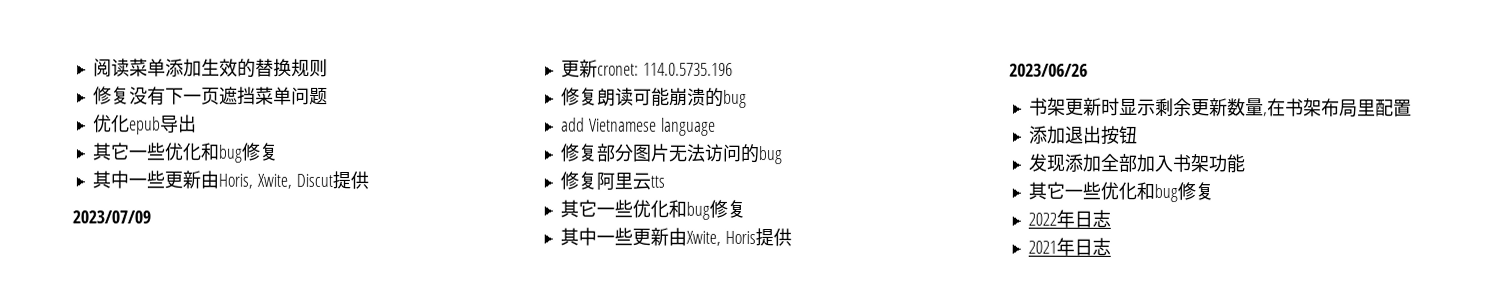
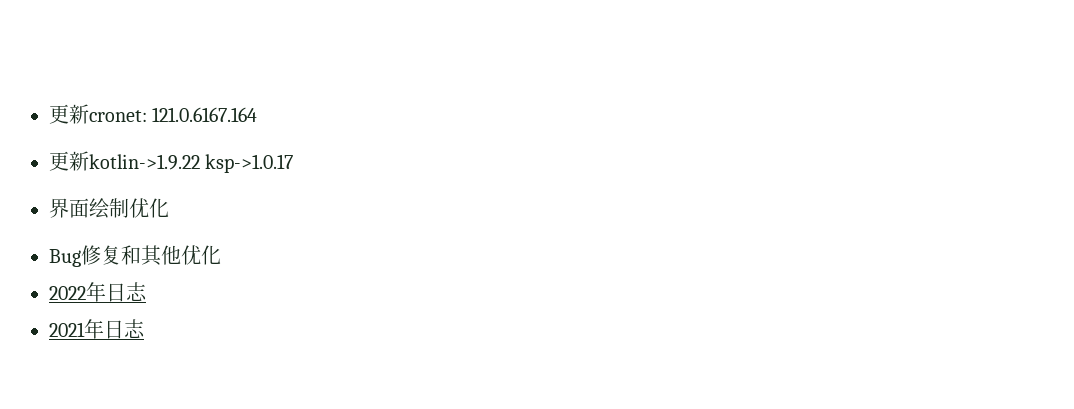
[92,58,328,78] [92,86,328,106] [92,114,197,135] [91,142,279,163] [91,170,369,190] [72,210,151,224] [560,59,733,78] [560,87,747,108] [560,117,716,136] [559,143,783,165] [559,171,665,191] [559,199,746,220] [559,227,792,247] [1009,63,1088,77] [1028,97,1412,118] [1028,125,1138,145] [1027,153,1245,174] [1027,181,1214,203] 阅读菜单添加生效的替换规则 // 修复没有下一页遮挡菜单问题 // 优化epub导出 // 其它一些优化和bug修复 // 其中一些更新由Horis, Xwite, Discut提供 // 2023/07/09 // 更新cronet: 114.0.5735.196 // 修复朗读可能崩溃的bug // add Vietnamese language // 修复部分图片无法访问的bug // 修复阿里云tts // 其它一些优化和bug修复 // 其中一些更新由Xwite, Horis提供 // 2023/06/26 // 书架更新时显示剩余更新数量,在书架布局里配置 // 添加退出按钮 // 发现添加全部加入书架功能 // 其它一些优化和bug修复 -> [49,104,258,124] [49,151,294,173] [49,198,169,219] [49,245,221,267] 更新cronet: 121.0.6167.164 // 更新kotlin->1.9.22 ksp->1.0.17 // 界面绘制优化 // Bug修复和其他优化

